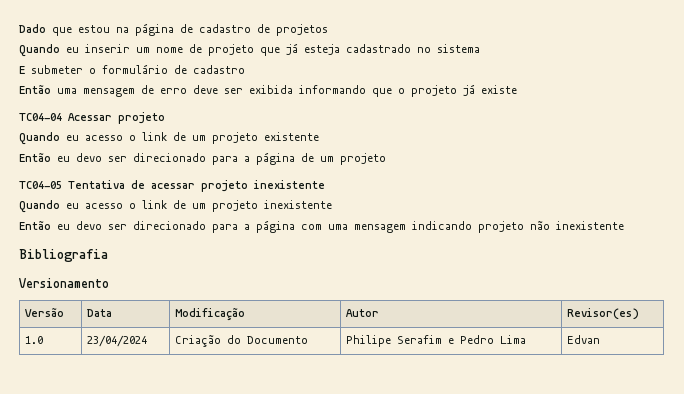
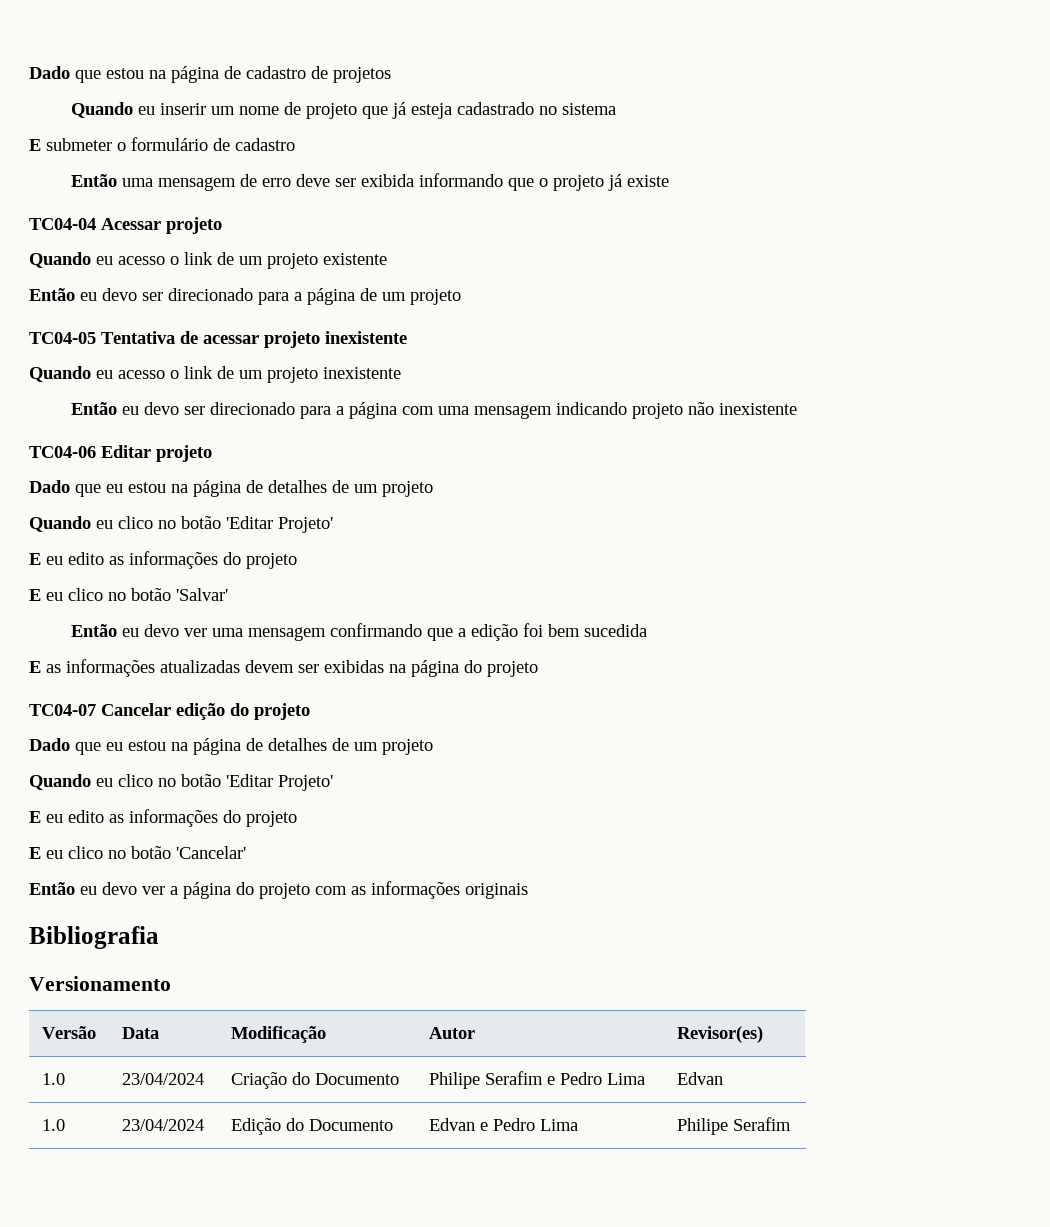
(624, 225) none -> [29,445,212,462] [29,480,433,497] [29,516,333,533] [29,551,297,569] [29,588,228,601] [71,623,648,641] [29,659,538,677] [29,703,310,720] [29,738,433,755] [29,774,333,791] [29,809,297,827] [29,846,246,859] [29,881,528,899] // TC04-06 Editar projeto // Dado que eu estou na página de detalhes de um projeto // Quando eu clico no botão 'Editar Projeto' // E eu edito as informações do projeto // E eu clico no botão 'Salvar' // Então eu devo ver uma mensagem confirmando que a edição foi bem sucedida // E as informações atualizadas devem ser exibidas na página do projeto // TC04-07 Cancelar edição do projeto // Dado que eu estou na página de detalhes de um projeto // Quando eu clico no botão 'Editar Projeto' // E eu edito as informações do projeto // E eu clico no botão 'Cancelar' // Então eu devo ver a página do projeto com as informações originais
(601, 339) none -> [41,1119,65,1131] [121,1119,204,1131] [230,1118,393,1135] [428,1118,578,1131] [676,1117,791,1135] // 1.0 | 23/04/2024 | Edição do Documento | Edvan e Pedro Lima | Philipe Serafim

